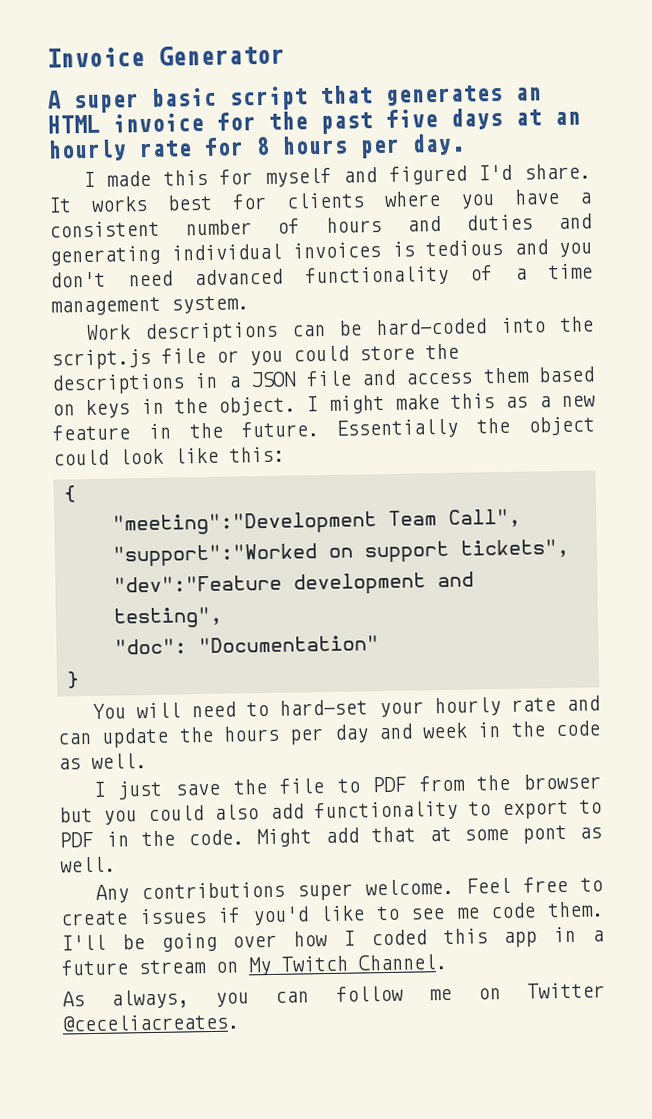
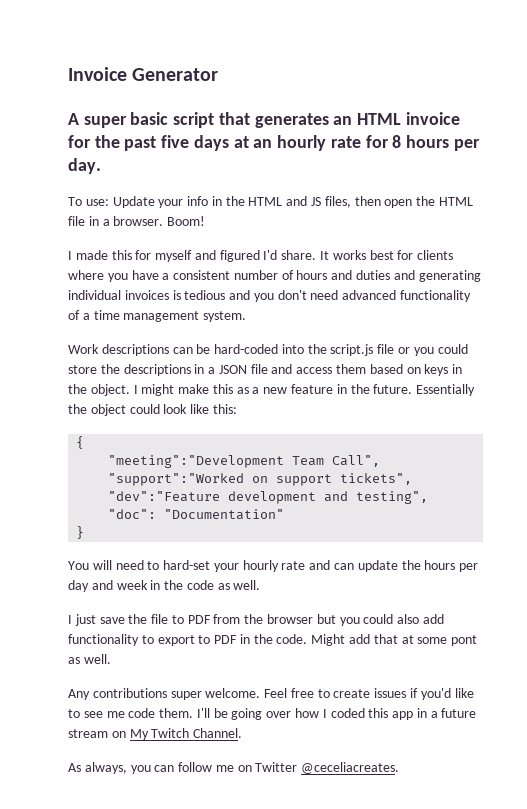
(465, 144) none -> [68,196,473,208] [68,216,206,226] // To use: Update your info in the HTML and JS files, then open the HTML file in a browser. Boom!

